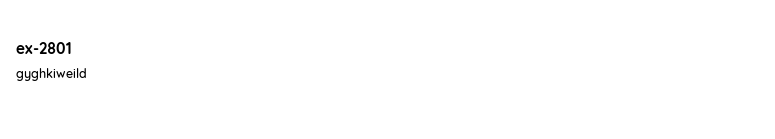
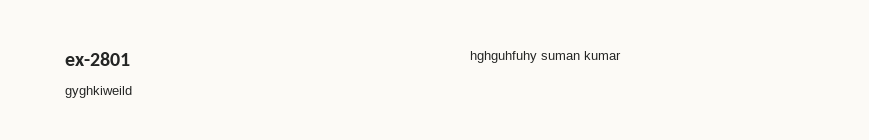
(87, 74) none -> [470,51,621,63] // hghguhfuhy suman kumar

